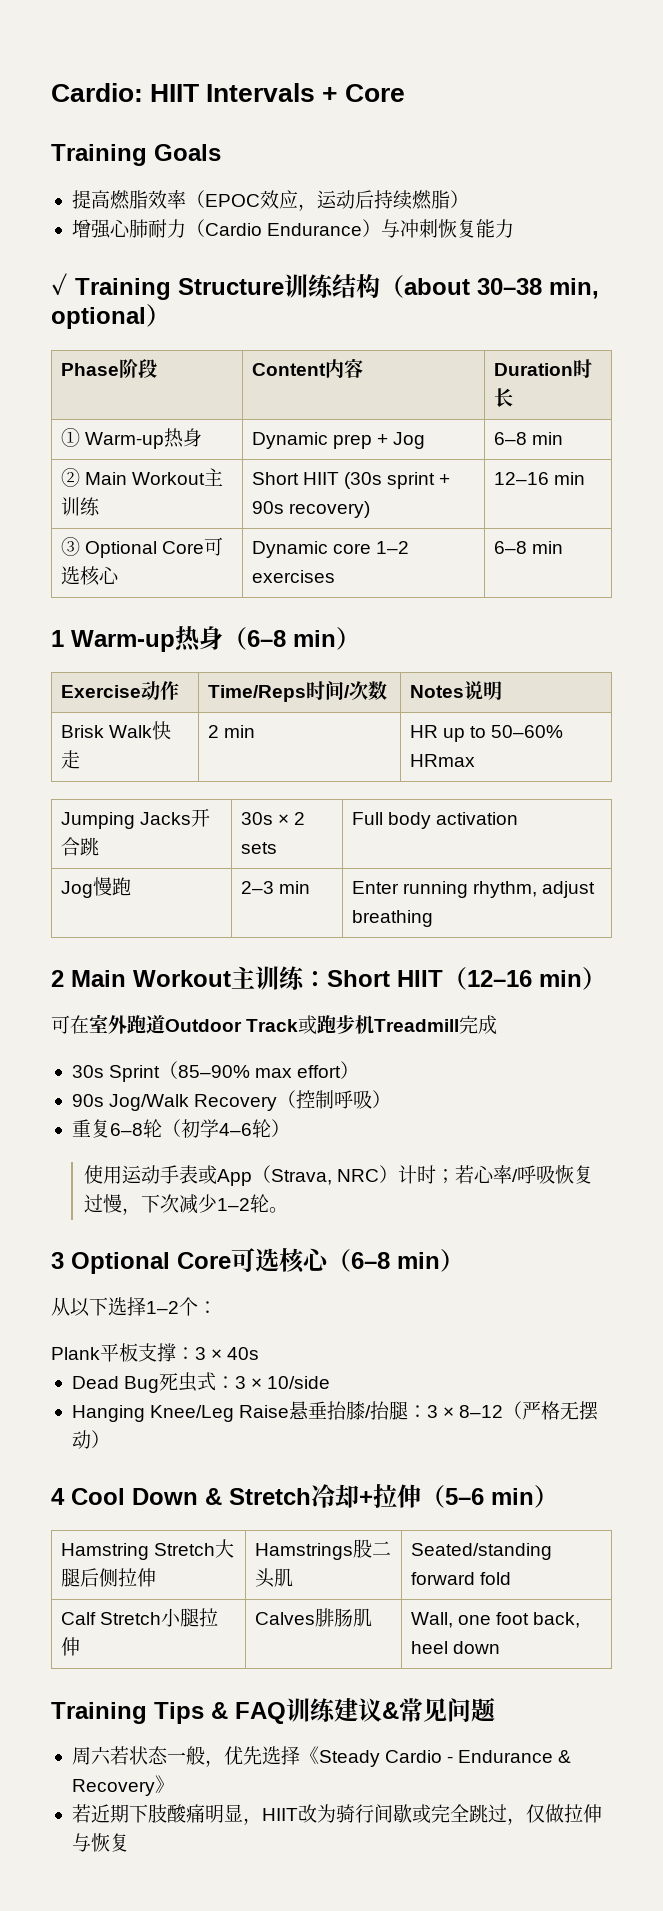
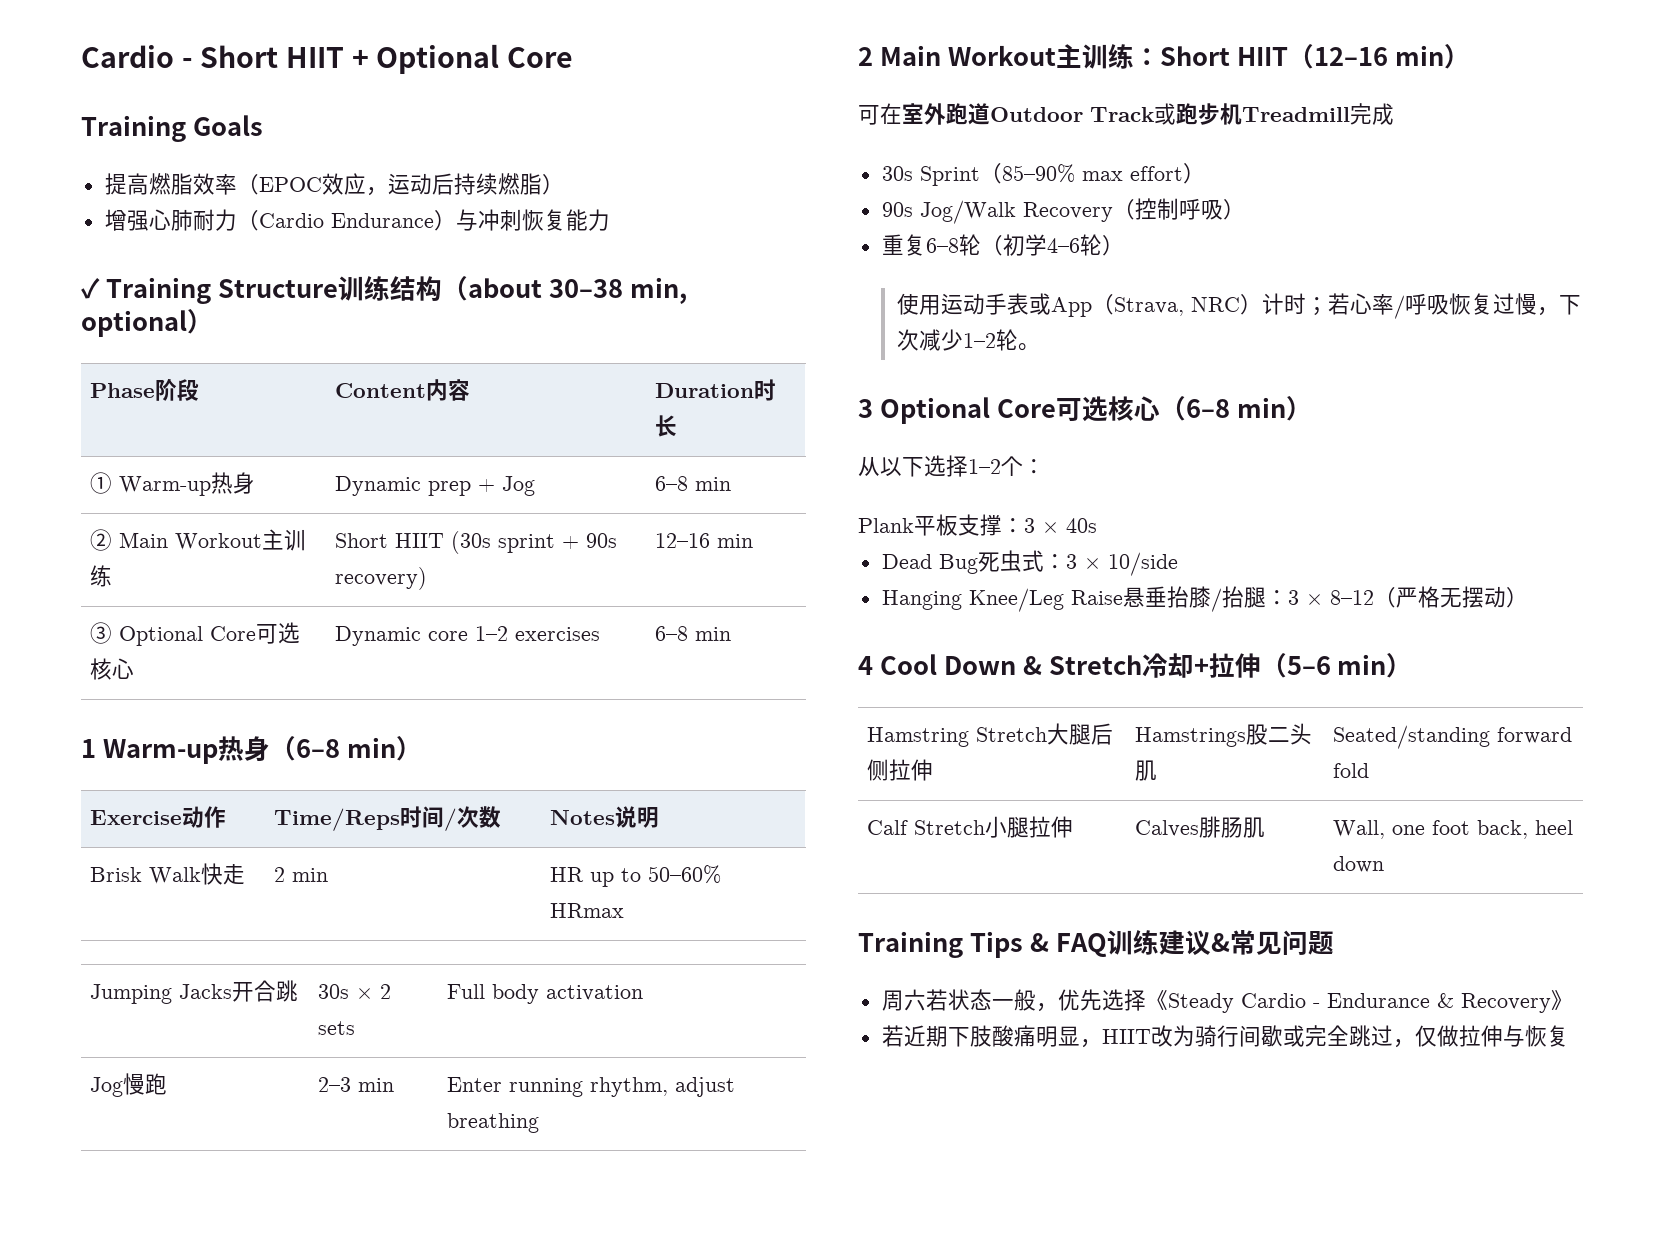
[51,83,338,102] Cardio: HIIT Intervals + -> [81,44,500,74] Cardio - Short HIIT + Optional

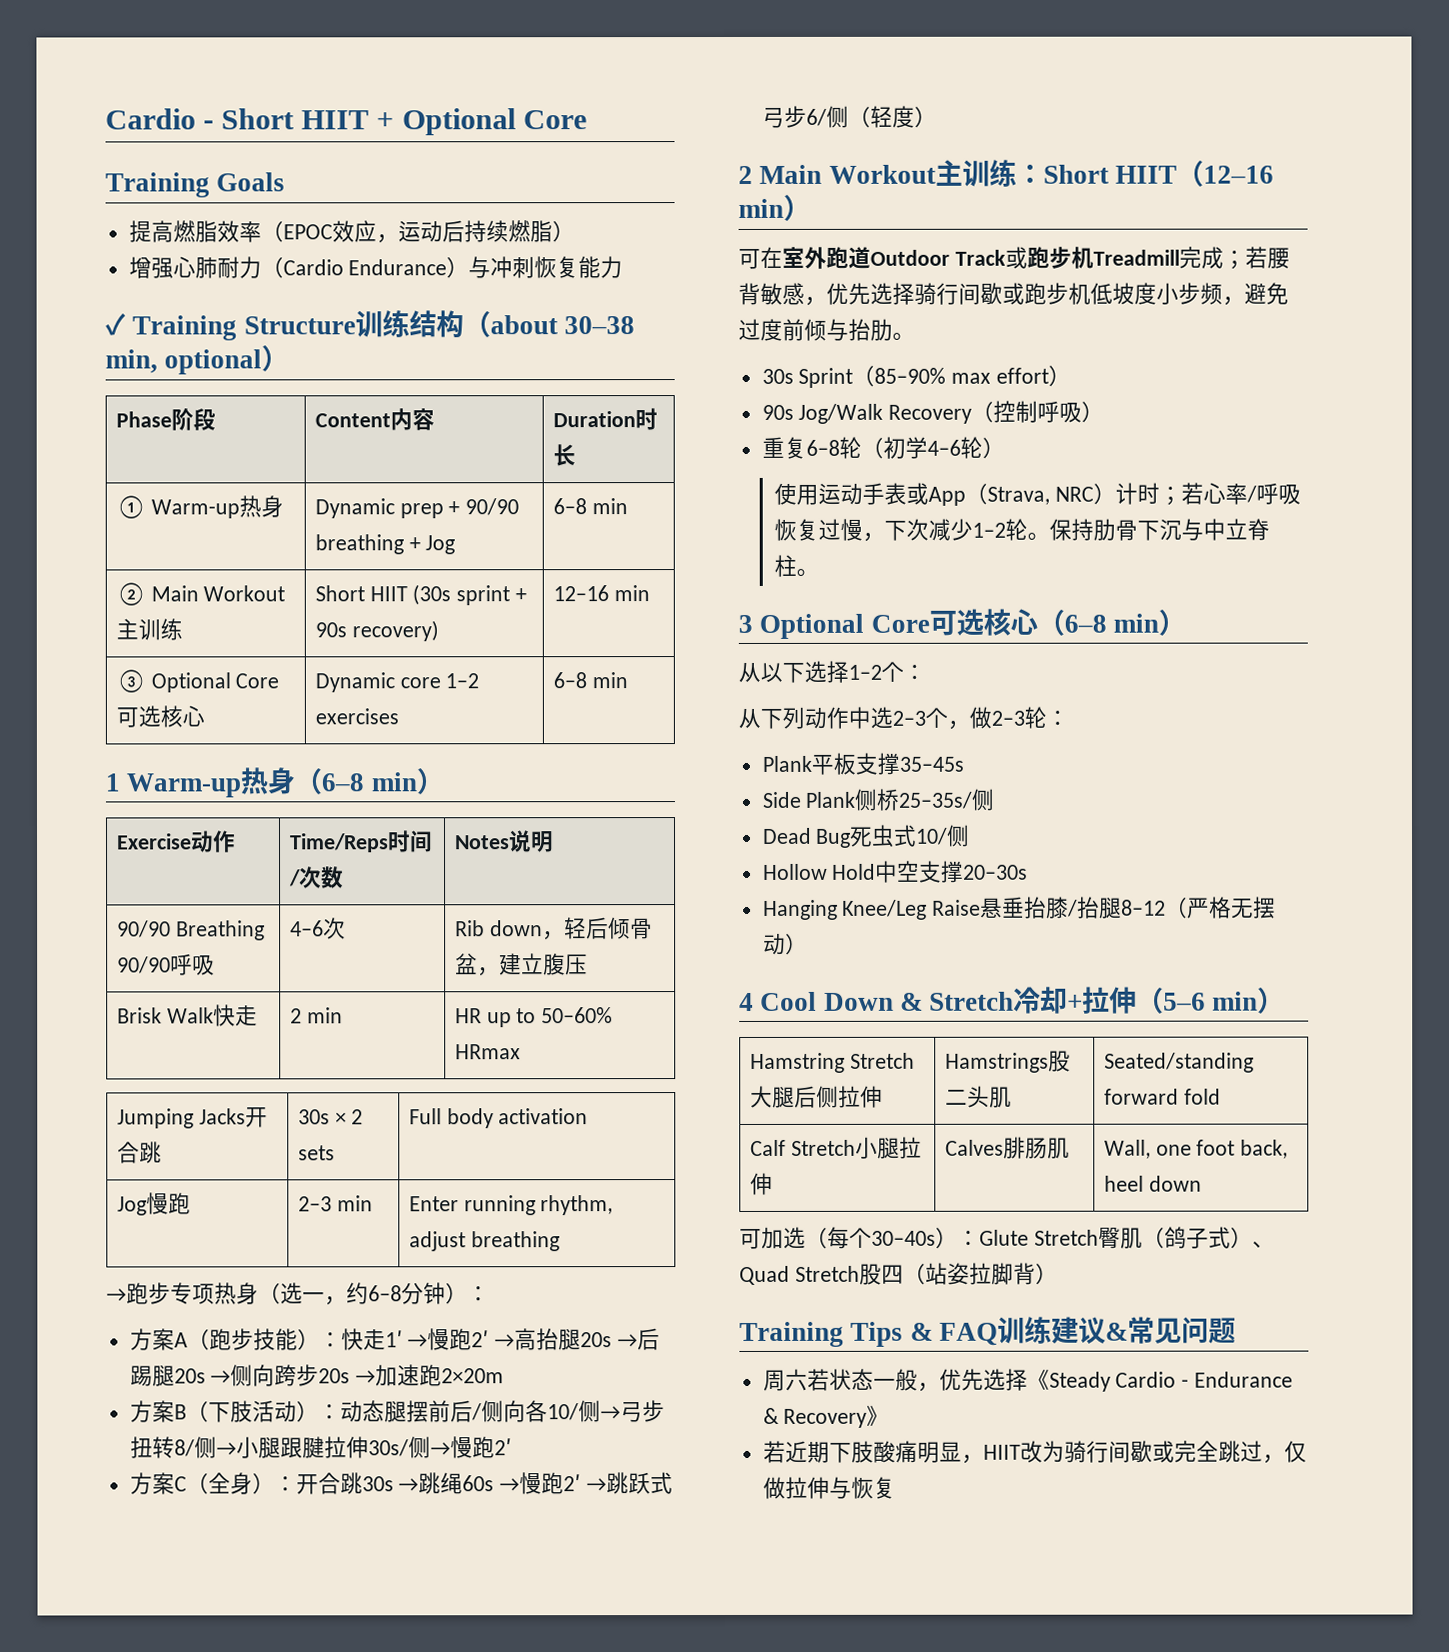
(495, 485) none -> [465,498,520,516] [314,534,421,555] 90/90 breathing +
(659, 817) none -> [116,920,265,941] [116,953,215,976] [289,917,346,940] [454,917,653,941] [454,953,588,977] // 90/90 Breathing 90/90呼吸 | 4–6次 | Rib down，轻后倾骨盆，建立腹压
(539, 1123) none -> [106,1282,490,1306] [129,1328,661,1351] [129,1364,505,1387] [129,1400,665,1423] [129,1436,512,1459] [129,1472,674,1495] [761,105,937,128] // →跑步专项热身（选一，约6–8分钟）： // 方案A（跑步技能）：快走1′ →慢跑2′ →高抬腿20s →后踢腿20s →侧向跨步20s →加速跑2×20m // 方案B（下肢活动）：动态腿摆前后/侧向各10/侧→弓步扭转8/侧→小腿跟腱拉伸30s/侧→慢跑2′ // 方案C（全身）：开合跳30s →跳绳60s →慢跑2′ →跳跃式弓步6/侧（轻度）
(1394, 114) none -> [1222,246,1290,270] [738,282,1289,306] [738,318,915,341] ；若腰背敏感，优先选择骑行间歇或跑步机低坡度小步频，避免过度前倾与抬肋。
(1040, 347) none -> [1048,518,1270,541] [773,554,819,577] 保持肋骨下沉与中立脊柱。
[858,514,1097,536] [881,550,1178,576] Plank平板支撑：3 × 40s // Dead Bug死虫式：3 × 10/side -> [738,706,1069,730] [761,752,964,775] [761,788,995,811] [762,824,971,848] [762,860,1029,883] 从下列动作中选2–3个，做2–3轮： // Plank平板支撑35–45s // Side Plank侧桥25–35s/侧 // Dead Bug死虫式10/侧 // Hollow Hold中空支撑20–30s
[1265,590,1323,605] ：3 × -> (1123, 907) none
(1384, 864) none -> [739,1226,1275,1249] [739,1262,1058,1285] // 可加选（每个30–40s）：Glute Stretch臀肌（鸽子式）、Quad Stretch股四（站姿拉脚背）

